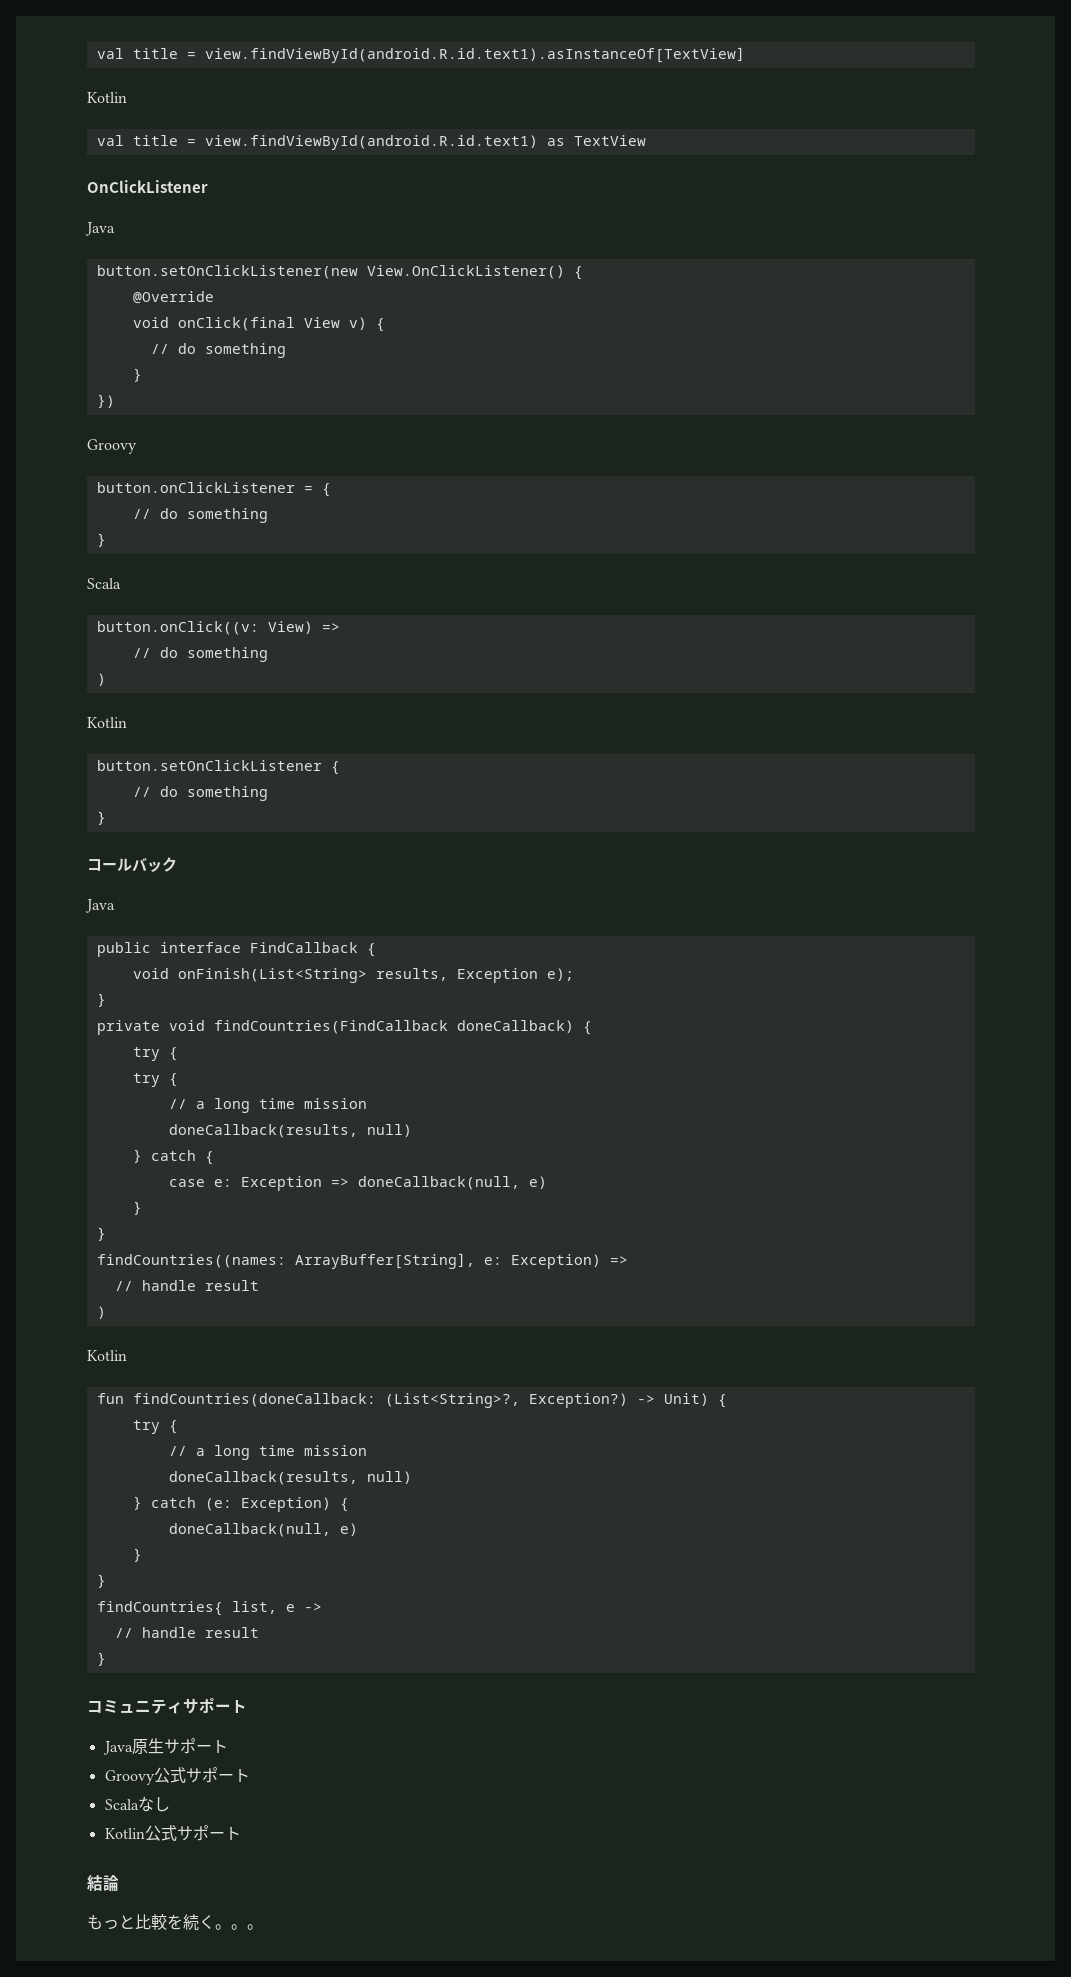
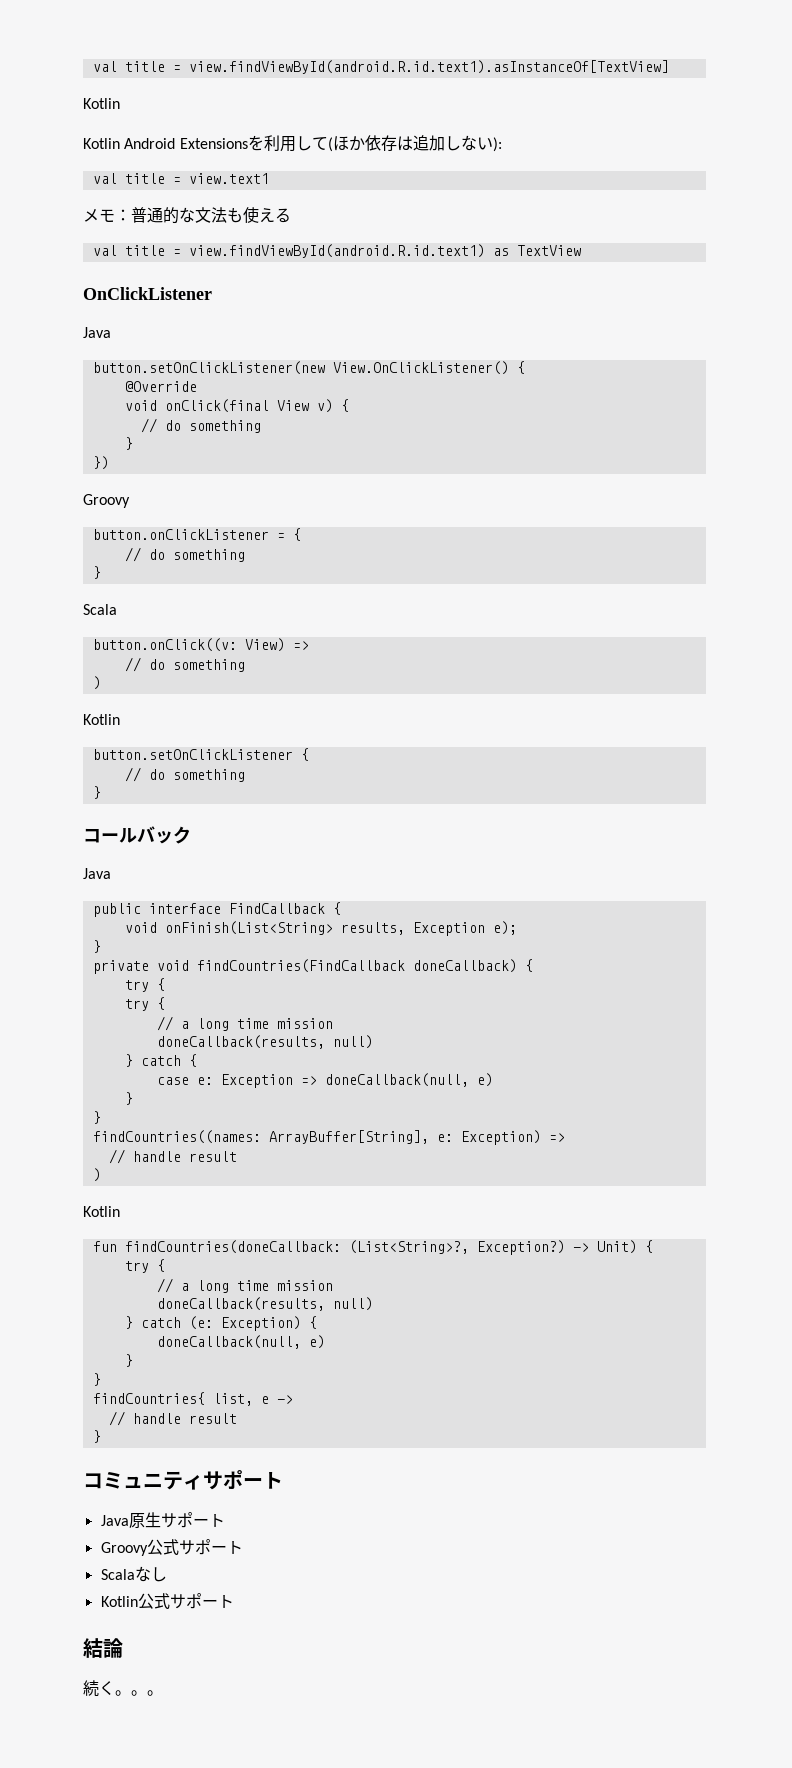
(127, 97) none -> [83,135,502,152] [92,173,269,184] [83,207,291,224] // Kotlin Android Extensionsを利用して(ほか依存は追加しない): // val title = view.text1 // メモ：普通的な文法も使える
[87,1914,183,1930] もっと比較を -> (123, 1648) none

